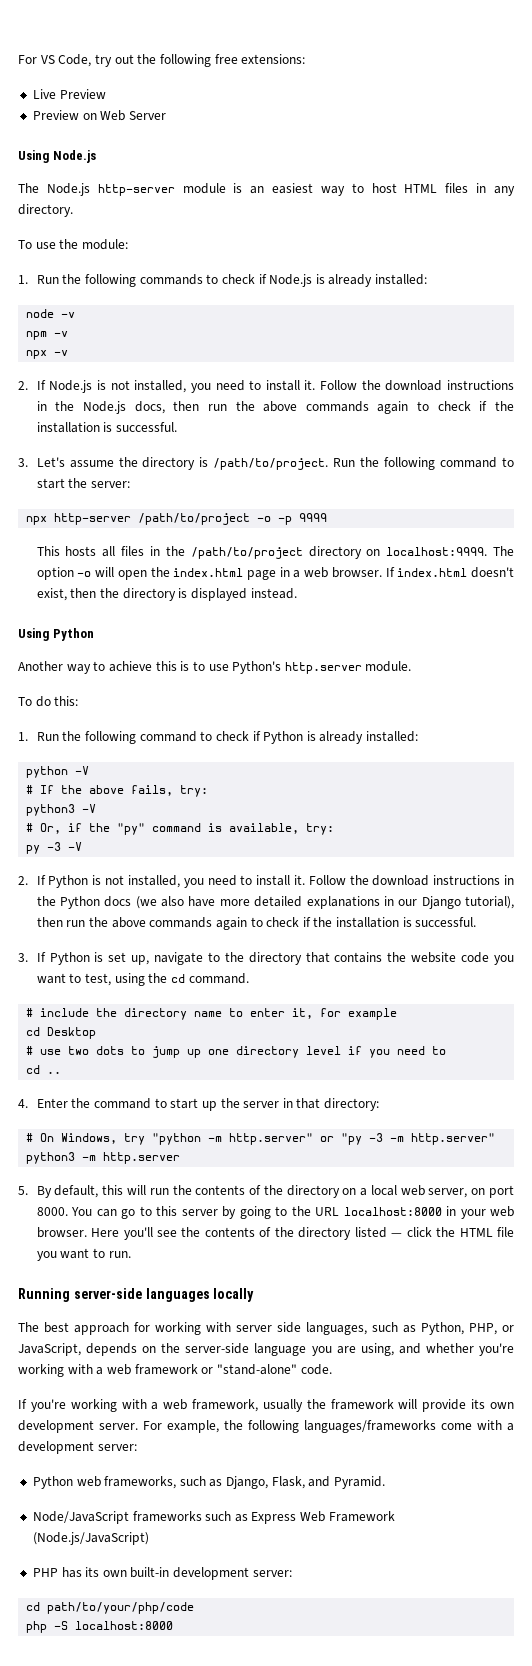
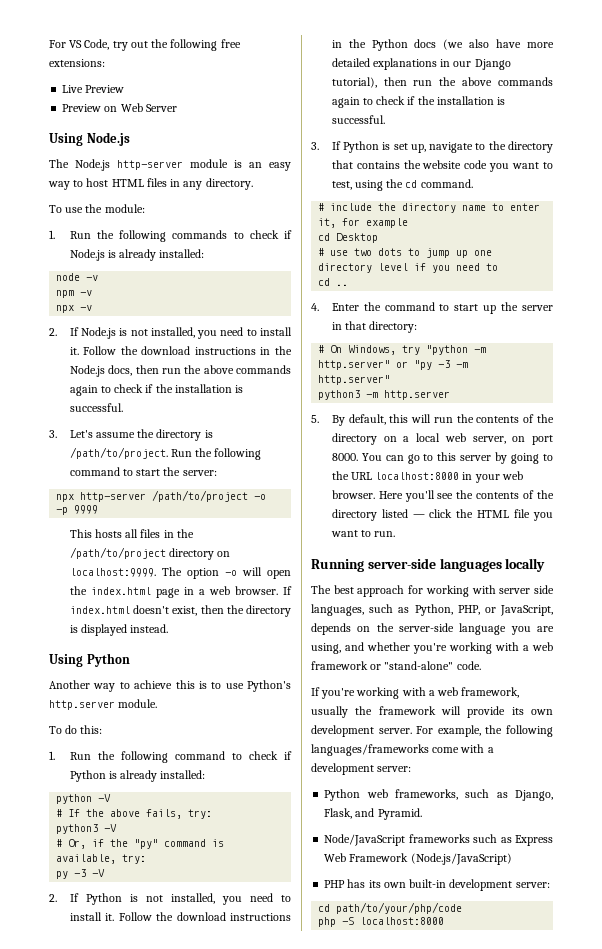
[272,183,314,194] easiest -> [269,162,291,171] easy

